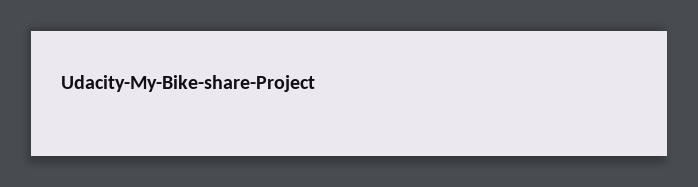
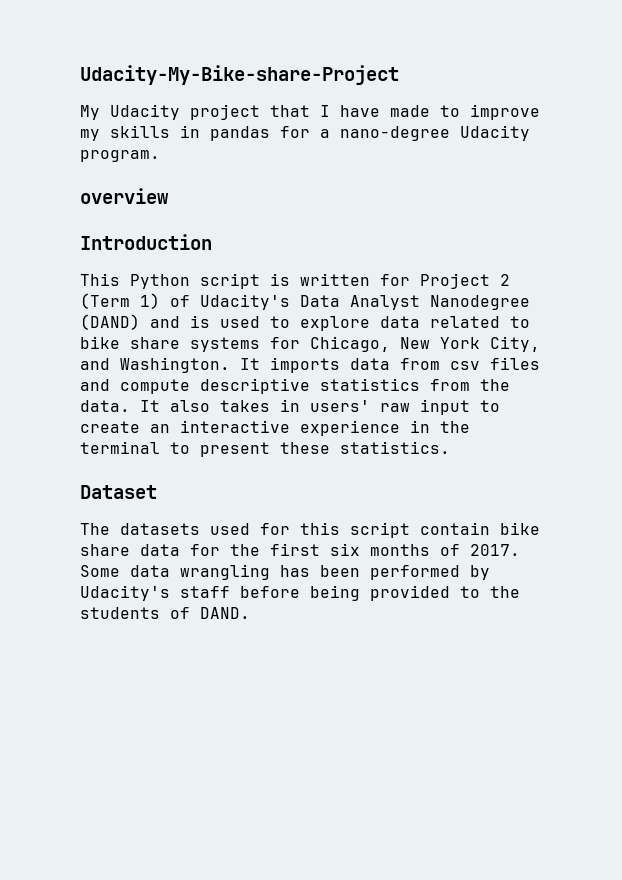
(315, 83) none -> [80,104,540,120] [80,125,530,141] [80,150,160,162] [80,188,169,204] [80,234,212,250] [80,273,510,289] [80,293,530,310] [80,314,530,331] [80,336,540,352] [80,357,540,373] [80,378,510,394] [80,399,500,415] [80,420,470,436] [80,441,450,457] [80,485,157,499] [80,522,540,538] [80,543,520,556] [80,564,490,580] [80,585,520,601] [80,607,250,619] // My Udacity project that I have made to improve my skills in pandas for a nano-degree Udacity program. // overview // Introduction // This Python script is written for Project 2 (Term 1) of Udacity's Data Analyst Nanodegree (DAND) and is used to explore data related to bike share systems for Chicago, New York City, and Washington. It imports data from csv files and compute descriptive statistics from the data. It also takes in users' raw input to create an interactive experience in the terminal to present these statistics. // Dataset // The datasets used for this script contain bike share data for the first six months of 2017. Some data wrangling has been performed by Udacity's staff before being provided to the students of DAND.

